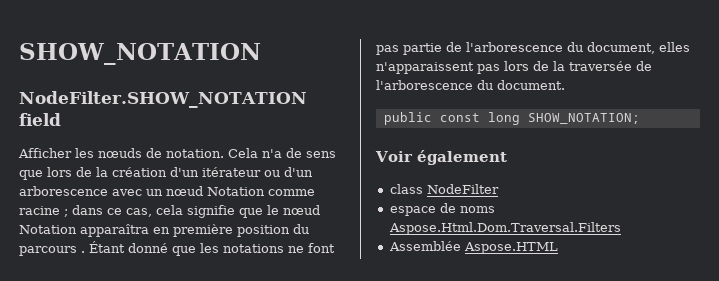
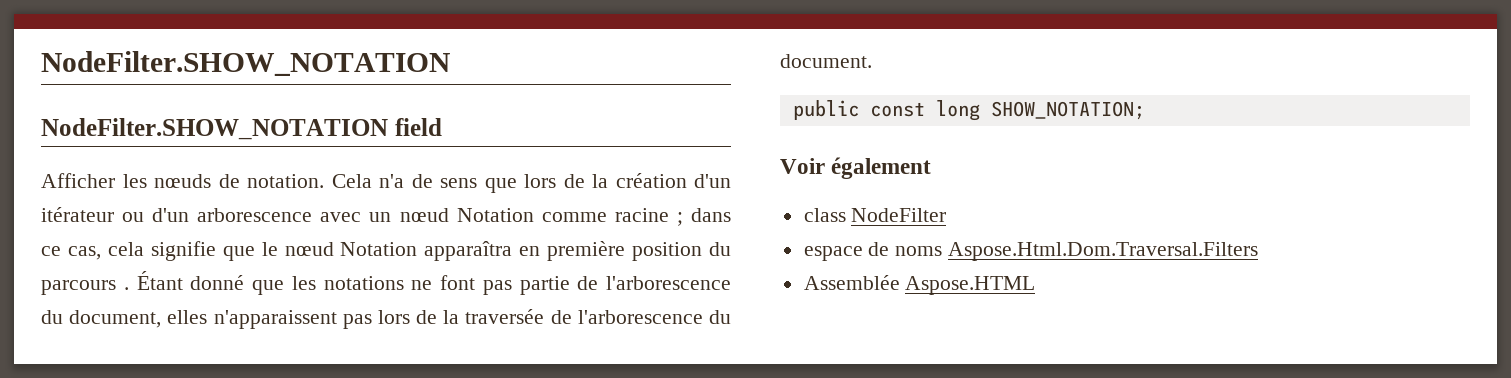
[19,43,261,65] SHOW_NOTATION -> [41,51,450,76] NodeFilter.SHOW_NOTATION

